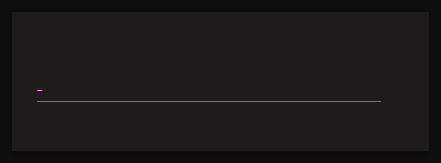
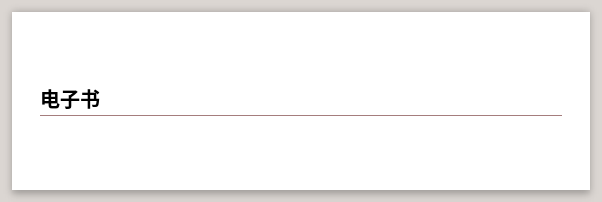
[37,90,44,94] - -> [40,89,100,110] 电子书

